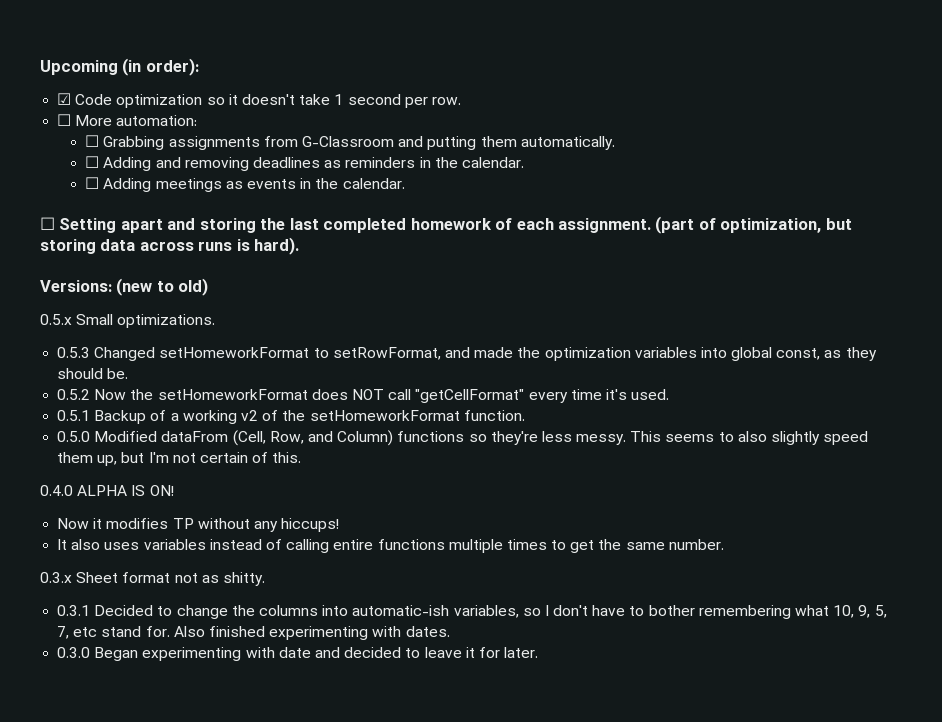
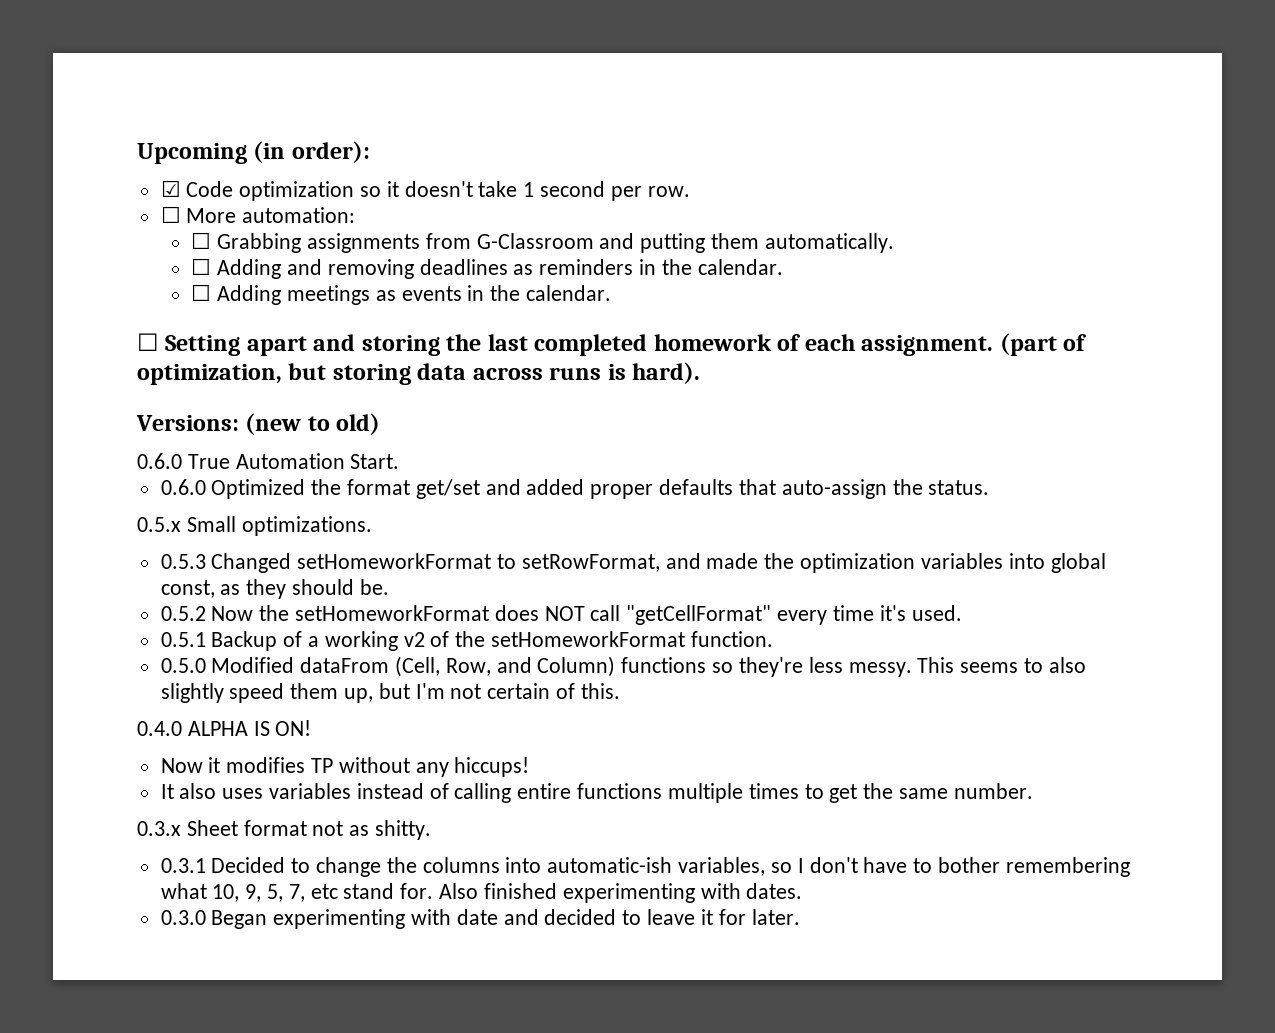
(209, 287) none -> [137,453,400,469] [160,479,990,499] // 0.6.0 True Automation Start. // 0.6.0 Optimized the format get/set and added proper defaults that auto-assign the status.

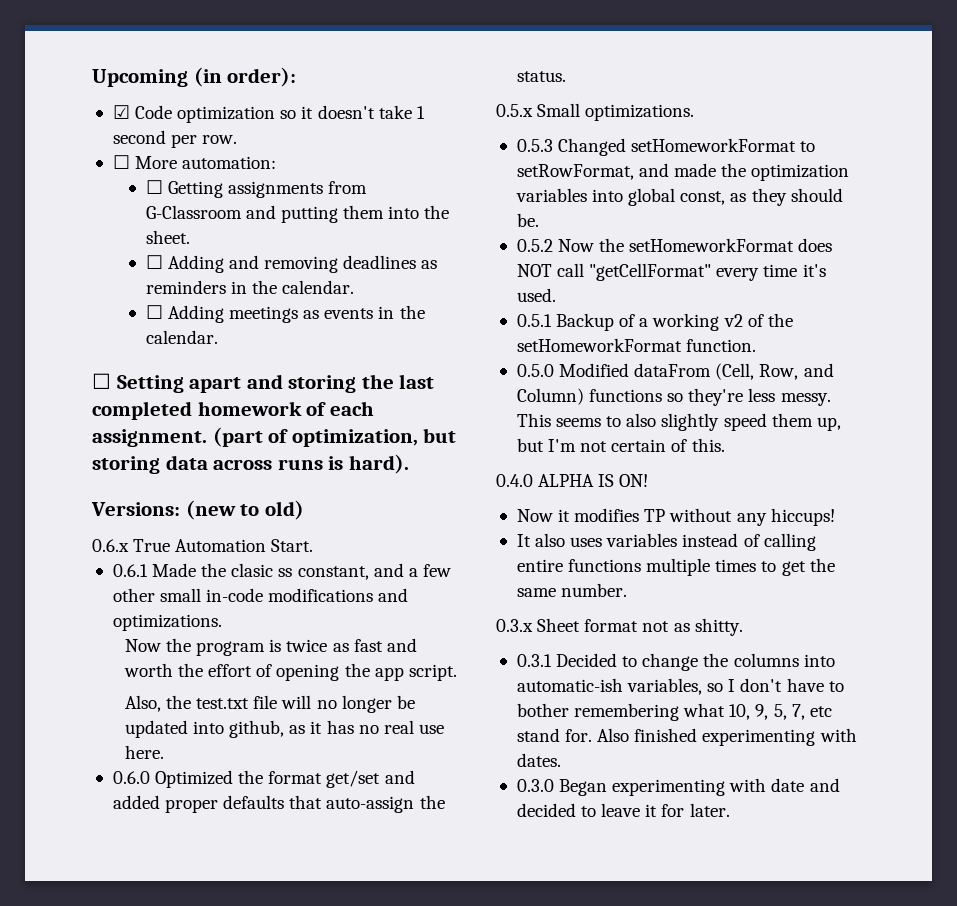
[217,233,302,253] Grabbing -> [167,181,223,198] Getting
[764,233,894,253] automatically. -> [388,205,450,219] [145,230,190,244] into the sheet.
[137,453,182,469] 0.6.0 -> [92,539,129,552] 0.6.x
(400, 461) none -> [112,563,451,580] [112,588,409,602] [112,614,222,631] [124,638,417,656] [123,663,457,681] [124,695,415,713] [124,720,444,738] [124,745,164,759] // 0.6.1 Made the clasic ss constant, and a few other small in-code modifications and optimizations. // Now the program is twice as fast and worth the effort of opening the app script. // Also, the test.txt file will no longer be updated into github, as it has no real use here.

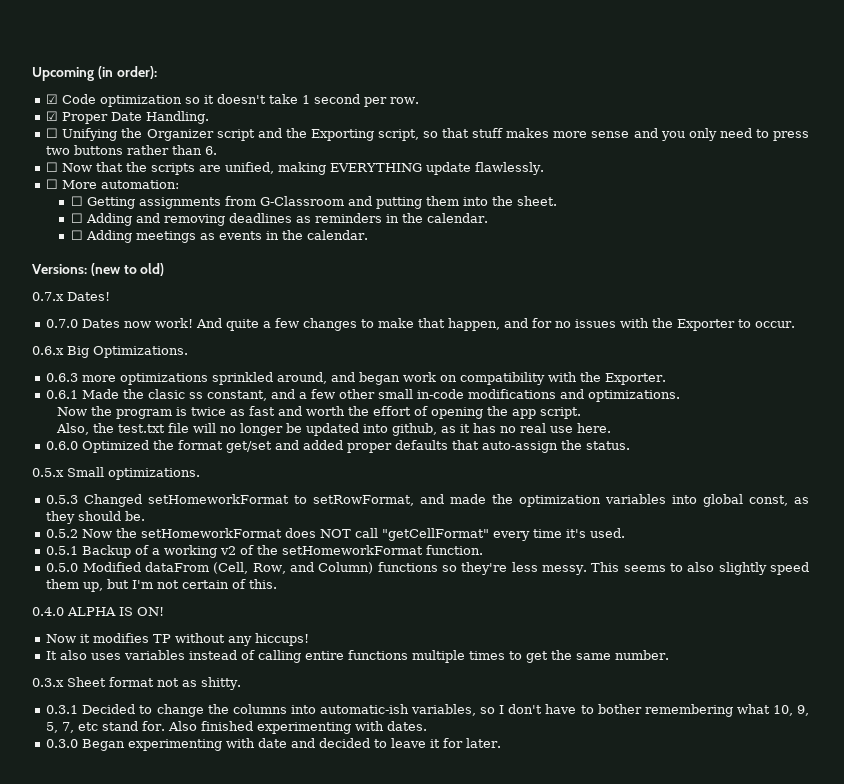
(238, 139) none -> [46,111,210,124] [46,128,810,141] [46,145,218,155] [46,162,545,175] // ☑ Proper Date Handling. // ☐ Unifying the Organizer script and the Exporting script, so that stuff makes more sense and you only need to press two buttons rather than 6. // ☐ Now that the scripts are unified, making EVERYTHING update flawlessly.
[92,373,435,393] [92,401,374,420] [92,427,457,447] [92,454,409,474] [91,500,304,520] [92,539,314,552] ☐ Setting apart and storing the last completed homework of each assignment. (part of optimization, but storing data across runs is hard). // Versions: (new to old) // 0.6.x True Automation Start. -> [32,263,165,276] [32,292,110,301] [46,318,796,331] [32,346,188,358] [46,372,667,385] Versions: (new to old) // 0.7.x Dates! // 0.7.0 Dates now work! And quite a few changes to make that happen, and for no issues with the Exporter to occur. // 0.6.x Big Optimizations. // 0.6.3 more optimizations sprinkled around, and began work on compatibility with the Exporter.

